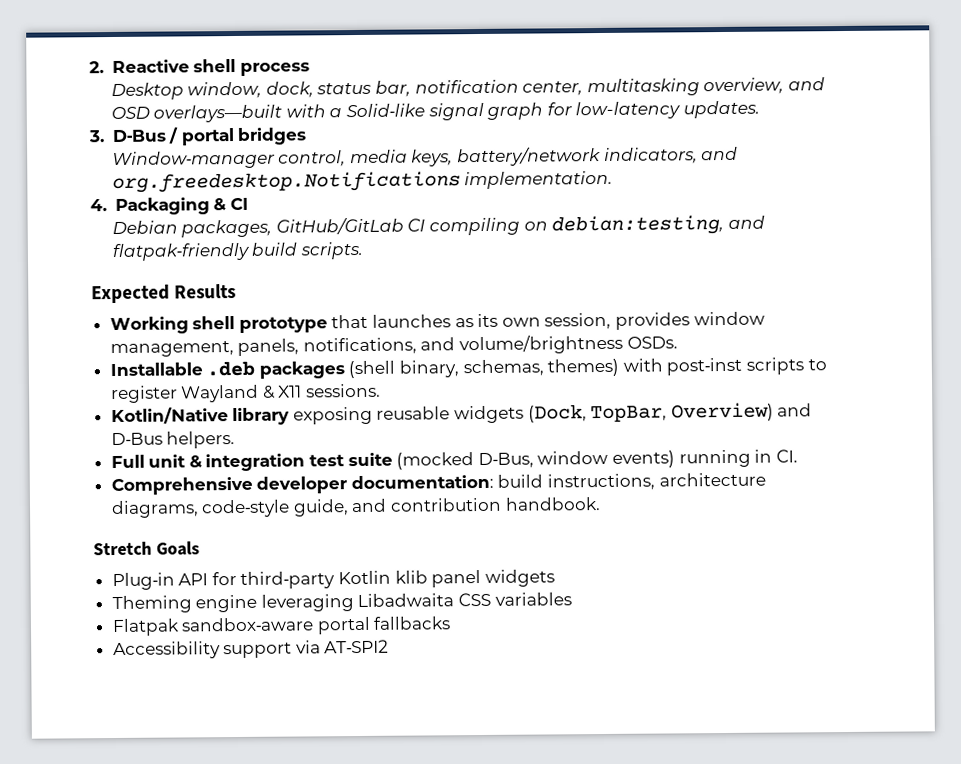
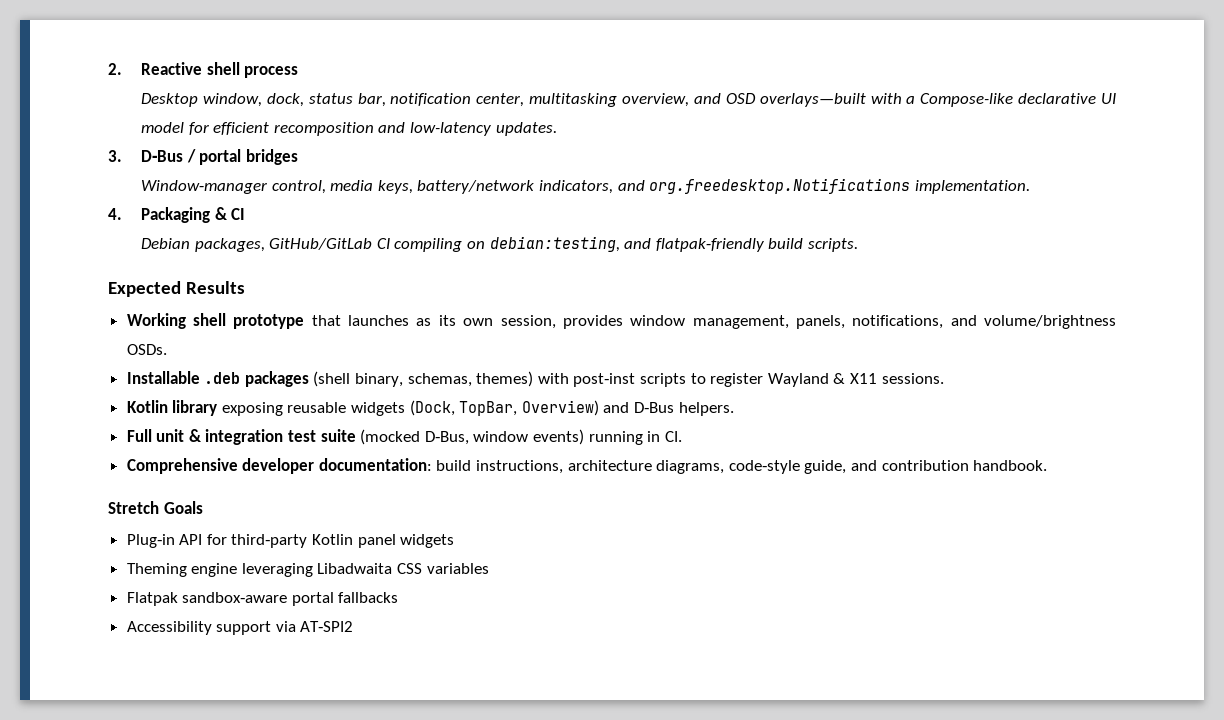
[346,102,573,121] Solid‑like signal graph for -> [920,93,1116,107] [141,122,406,136] Compose-like declarative UI model for efficient recomposition and
[110,407,229,425] Kotlin/Native -> [126,400,168,413] Kotlin
[394,570,428,584] klib -> (354, 539) none

